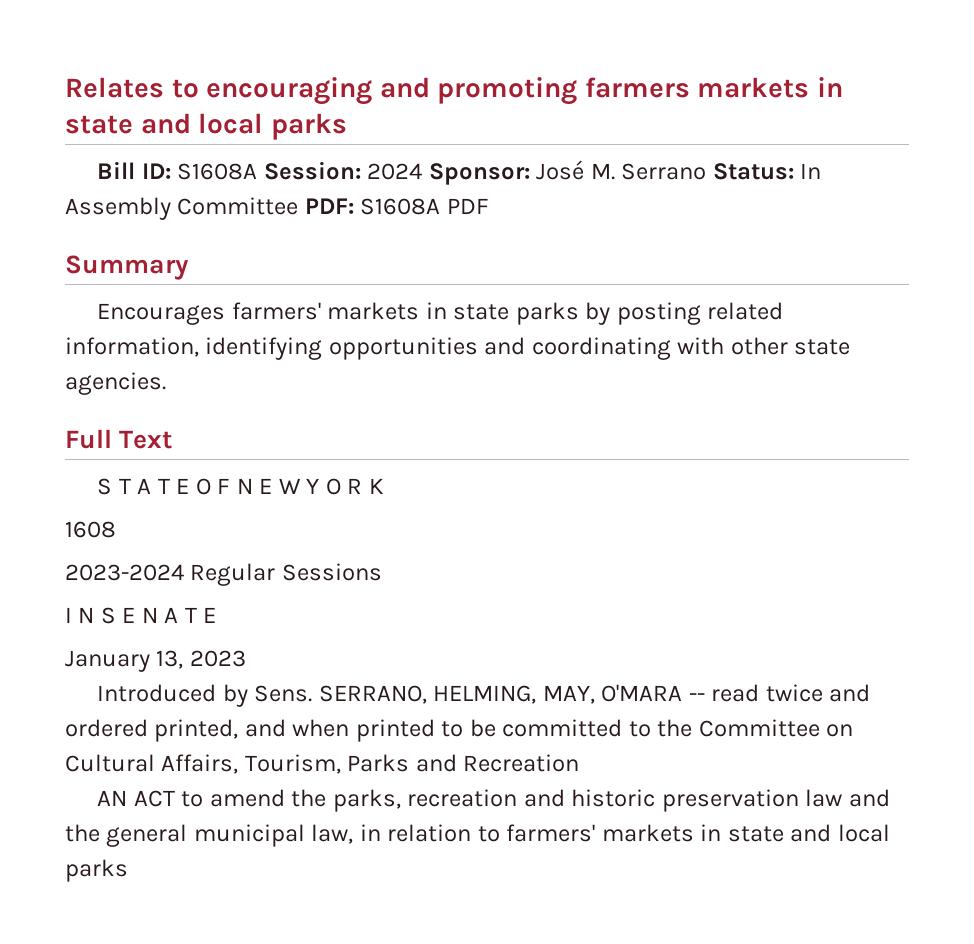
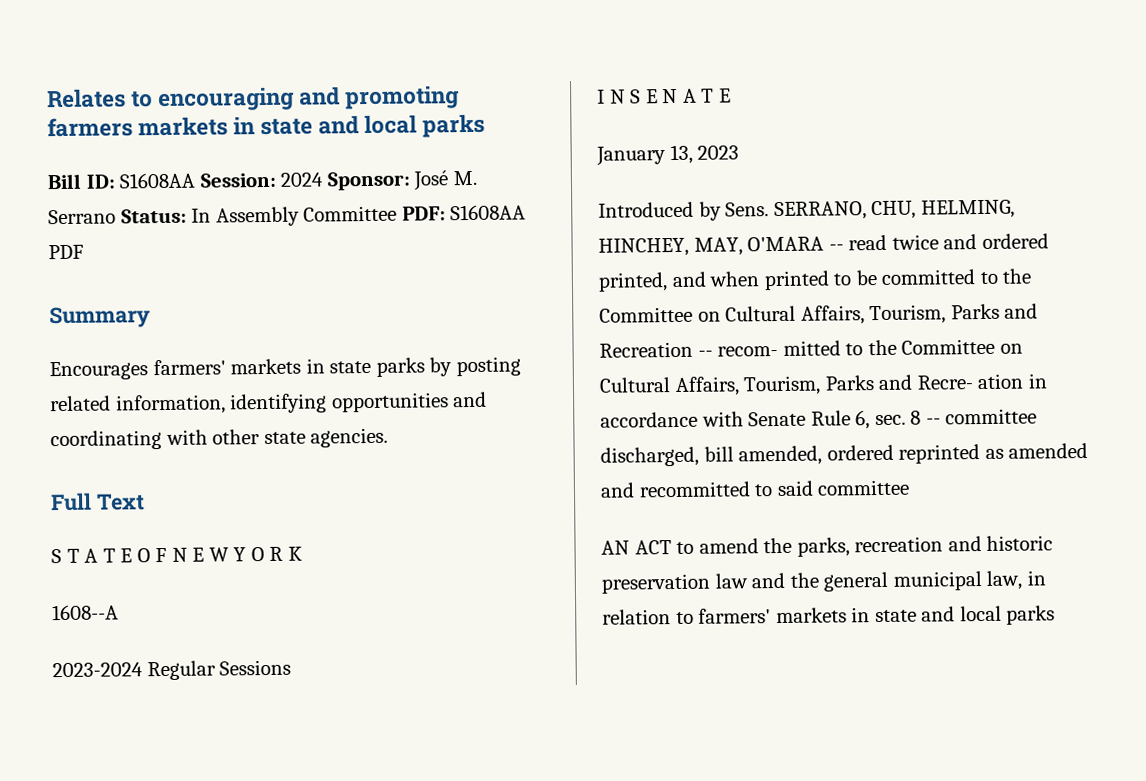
[177,163,258,180] S1608A -> [119,172,196,189] S1608AA
[360,198,441,215] S1608A -> [450,204,527,221] S1608AA
[65,521,116,538] 1608 -> [52,604,119,621] 1608--A
[433,685,537,704] HELMING, -> [871,199,1015,220] [598,237,689,257] CHU, HELMING, HINCHEY,
(580, 763) none -> [697,338,1023,357] [599,373,1048,397] [600,408,1038,430] [600,442,1089,467] [600,479,911,498] -- recom- mitted to the Committee on Cultural Affairs, Tourism, Parks and Recre- ation in accordance with Senate Rule 6, sec. 8 -- committee discharged, bill amended, ordered reprinted as amended and recommitted to said committee

